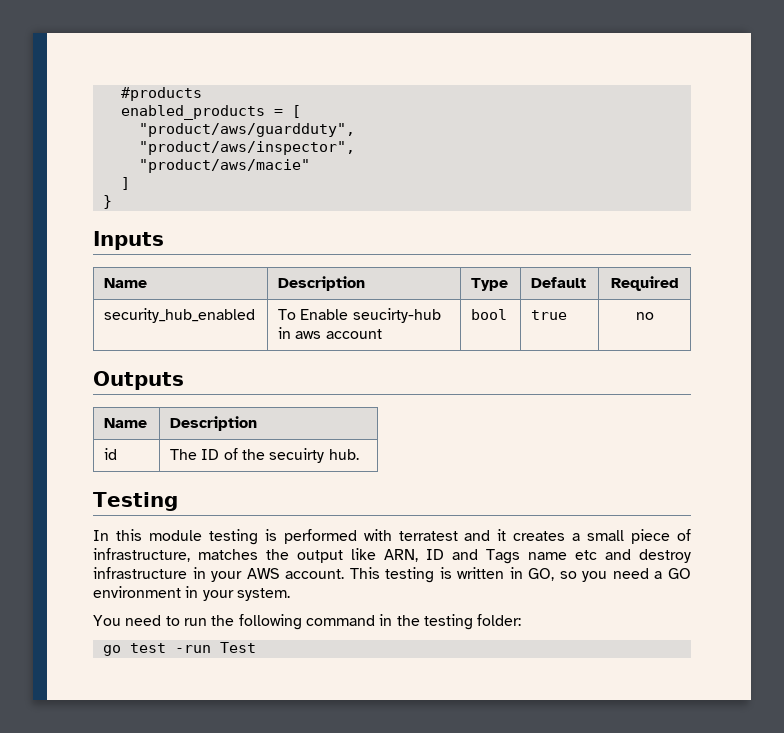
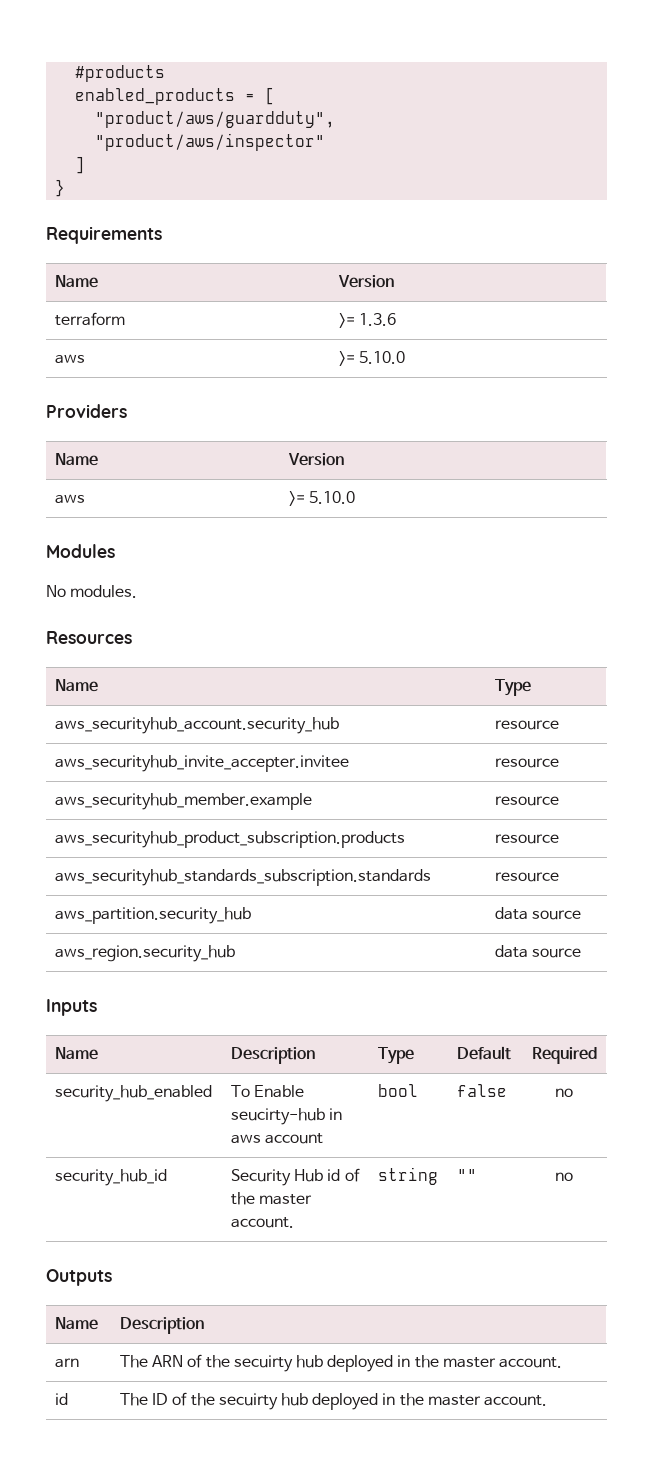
[138,141,355,155] [138,159,310,173] "product/aws/inspector", // "product/aws/macie" -> [95,133,326,151] "product/aws/inspector"
(112, 202) none -> [46,226,162,244] [55,275,99,288] [338,275,395,288] [55,312,126,326] [339,313,397,328] [55,354,86,364] [339,351,406,366] [46,404,127,418] [55,453,99,466] [288,453,345,466] [55,494,86,504] [289,491,356,506] [46,544,115,558] [46,585,138,598] [46,631,132,644] [55,679,99,692] [495,679,532,696] [55,717,340,734] [495,720,560,730] [55,755,350,772] [495,758,560,768] [55,793,313,810] [495,796,560,806] [55,831,406,848] [495,834,560,844] [55,869,432,886] [495,872,560,882] [55,907,252,924] [495,907,582,920] [55,945,236,962] [495,945,582,958] // Requirements // Name | Version // terraform | >= 1.3.6 // aws | >= 5.10.0 // Providers // Name | Version // aws | >= 5.10.0 // Modules // No modules. // Resources // Name | Type // aws_securityhub_account.security_hub | resource // aws_securityhub_invite_accepter.invitee | resource // aws_securityhub_member.example | resource // aws_securityhub_product_subscription.products | resource // aws_securityhub_standards_subscription.standards | resource // aws_partition.security_hub | data source // aws_region.security_hub | data source
[531,310,568,320] [635,312,654,320] [93,371,184,390] [104,418,148,428] [170,416,258,431] true | no // Outputs // Name | Description -> [457,1084,508,1097] [555,1088,573,1097] [55,1169,168,1186] [231,1168,360,1186] [231,1192,313,1205] [231,1217,295,1228] [378,1167,439,1185] [457,1169,478,1181] [555,1172,573,1181] [46,1269,112,1286] [55,1317,99,1330] [120,1317,205,1334] [55,1358,80,1368] [120,1354,562,1372] false | no // security_hub_id | Security Hub id of the master account. | string | "" | no // Outputs // Name | Description // arn | The ARN of the secuirty hub deployed in the master account.
[328,449,359,460] [93,492,178,511] [93,529,692,545] [93,548,691,564] [93,567,692,583] [93,586,290,601] [93,614,522,630] [102,642,256,656] hub. // Testing // In this module testing is performed with terratest and it creates a small piece of infrastructure, matches the output like ARN, ID and Tags name etc and destroy infrastructure in your AWS account. This testing is written in GO, so you need a GO environment in your system. // You need to run the following command in the testing folder: // go test -run Test -> [281,1393,547,1410] hub deployed in the master account.

